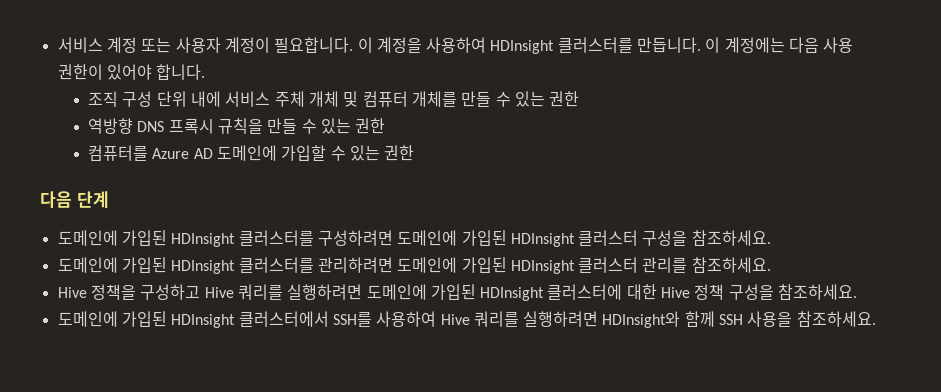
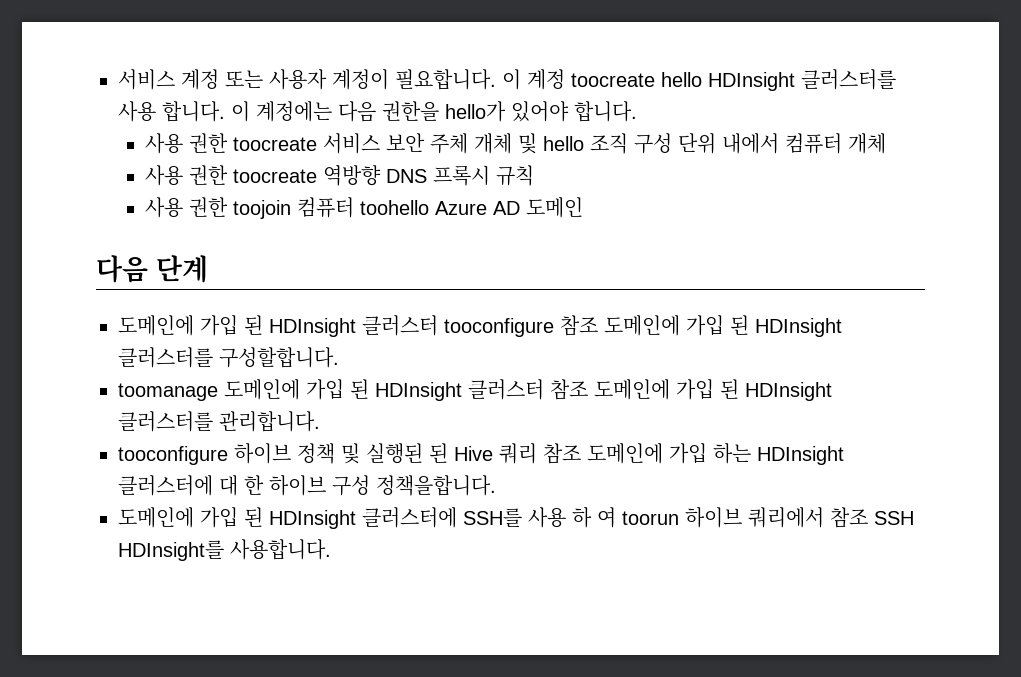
[376,37,702,54] 계정을 사용하여 HDInsight 클러스터를 만듭니다. -> [527,69,896,91] [118,101,225,122] 계정 toocreate hello HDInsight 클러스터를 사용 합니다.
[823,37,854,53] [57,64,103,80] 사용 권한이 -> [382,101,506,122] 권한을 hello가
[88,91,580,107] 조직 구성 단위 내에 서비스 주체 개체 및 컴퓨터 개체를 만들 수 있는 권한 // -> [144,133,886,154] [144,165,317,186] 사용 권한 toocreate 서비스 보안 주체 개체 및 hello 조직 구성 단위 내에서 컴퓨터 개체 // 사용 권한 toocreate
[217,118,386,134] [88,145,415,161] [40,191,109,208] [57,230,771,247] [57,257,771,274] [57,284,858,301] [57,311,876,328] 규칙을 만들 수 있는 권한 // 컴퓨터를 Azure AD 도메인에 가입할 수 있는 권한 // 다음 단계 // 도메인에 가입된 HDInsight 클러스터를 구성하려면 도메인에 가입된 HDInsight 클러스터 구성을 참조하세요. // 도메인에 가입된 HDInsight 클러스터를 관리하려면 도메인에 가입된 HDInsight 클러스터 관리를 참조하세요. // Hive 정책을 구성하고 Hive 쿼리를 실행하려면 도메인에 가입된 HDInsight 클러스터에 대한 Hive 정책 구성을 참조하세요. // 도메인에 가입된 HDInsight 클러스터에서 SSH를 사용하여 Hive 쿼리를 실행하려면 HDInsight와 함께 SSH 사용을 참조하세요. -> [495,165,534,186] [144,197,583,219] [96,255,208,283] [118,315,842,337] [118,347,339,368] [118,379,832,401] [118,411,320,432] [118,443,844,465] [118,475,496,496] [118,507,914,529] [118,539,331,561] 규칙 // 사용 권한 toojoin 컴퓨터 toohello Azure AD 도메인 // 다음 단계 // 도메인에 가입 된 HDInsight 클러스터 tooconfigure 참조 도메인에 가입 된 HDInsight 클러스터를 구성할합니다. // toomanage 도메인에 가입 된 HDInsight 클러스터 참조 도메인에 가입 된 HDInsight 클러스터를 관리합니다. // tooconfigure 하이브 정책 및 실행된 된 Hive 쿼리 참조 도메인에 가입 하는 HDInsight 클러스터에 대 한 하이브 구성 정책을합니다. // 도메인에 가입 된 HDInsight 클러스터에 SSH를 사용 하 여 toorun 하이브 쿼리에서 참조 SSH HDInsight를 사용합니다.

